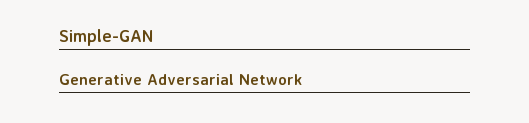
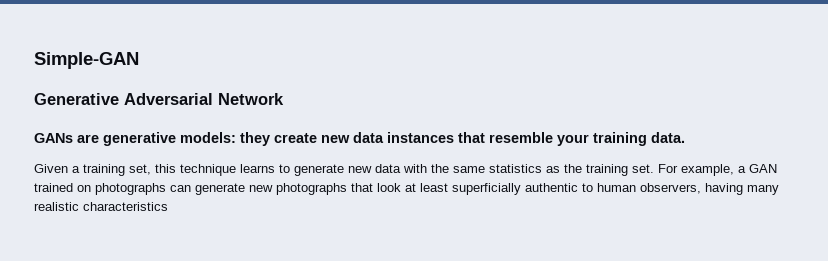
(302, 79) none -> [34,132,685,146] [34,164,777,176] [34,183,779,195] [34,202,168,211] // GANs are generative models: they create new data instances that resemble your training data. // Given a training set, this technique learns to generate new data with the same statistics as the training set. For example, a GAN trained on photographs can generate new photographs that look at least superficially authentic to human observers, having many realistic characteristics

